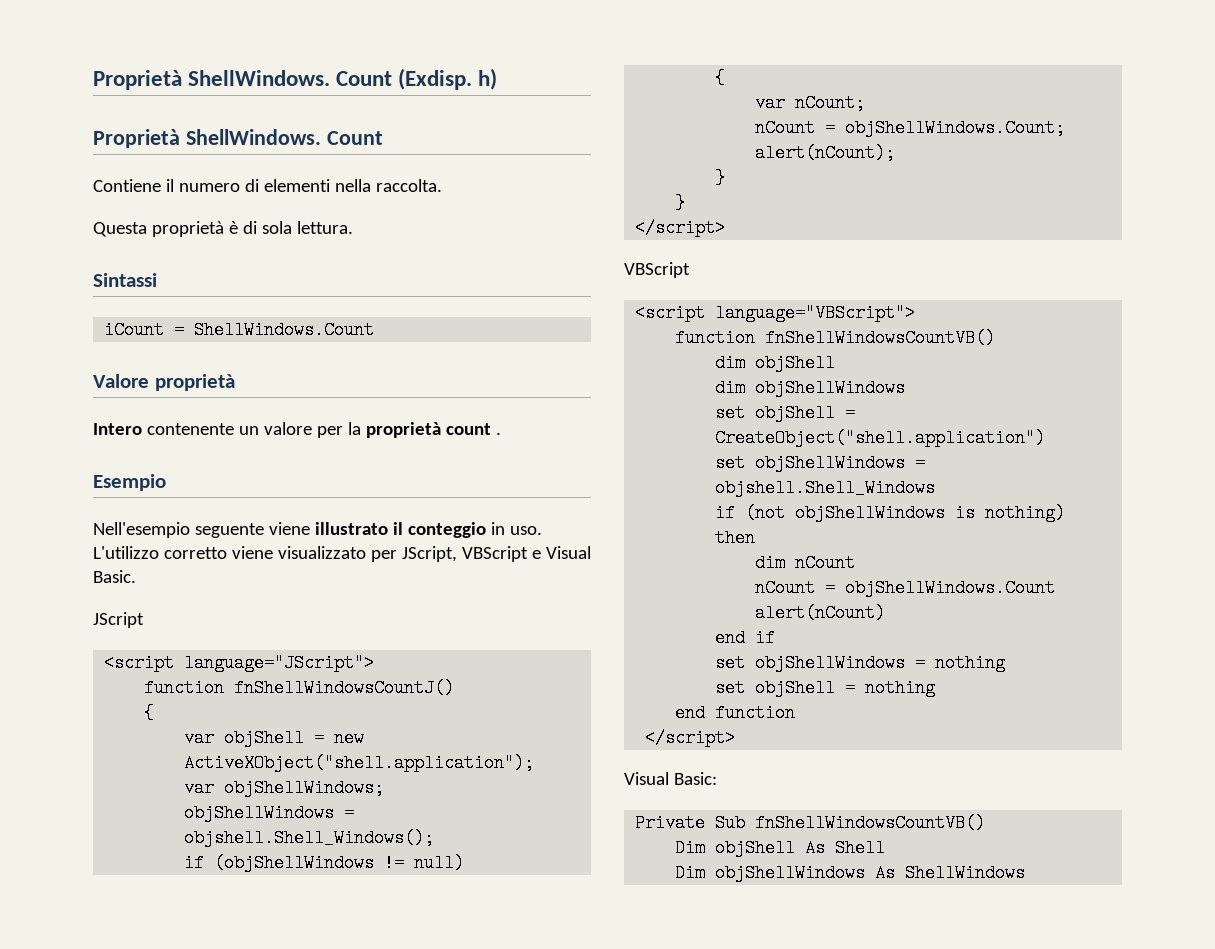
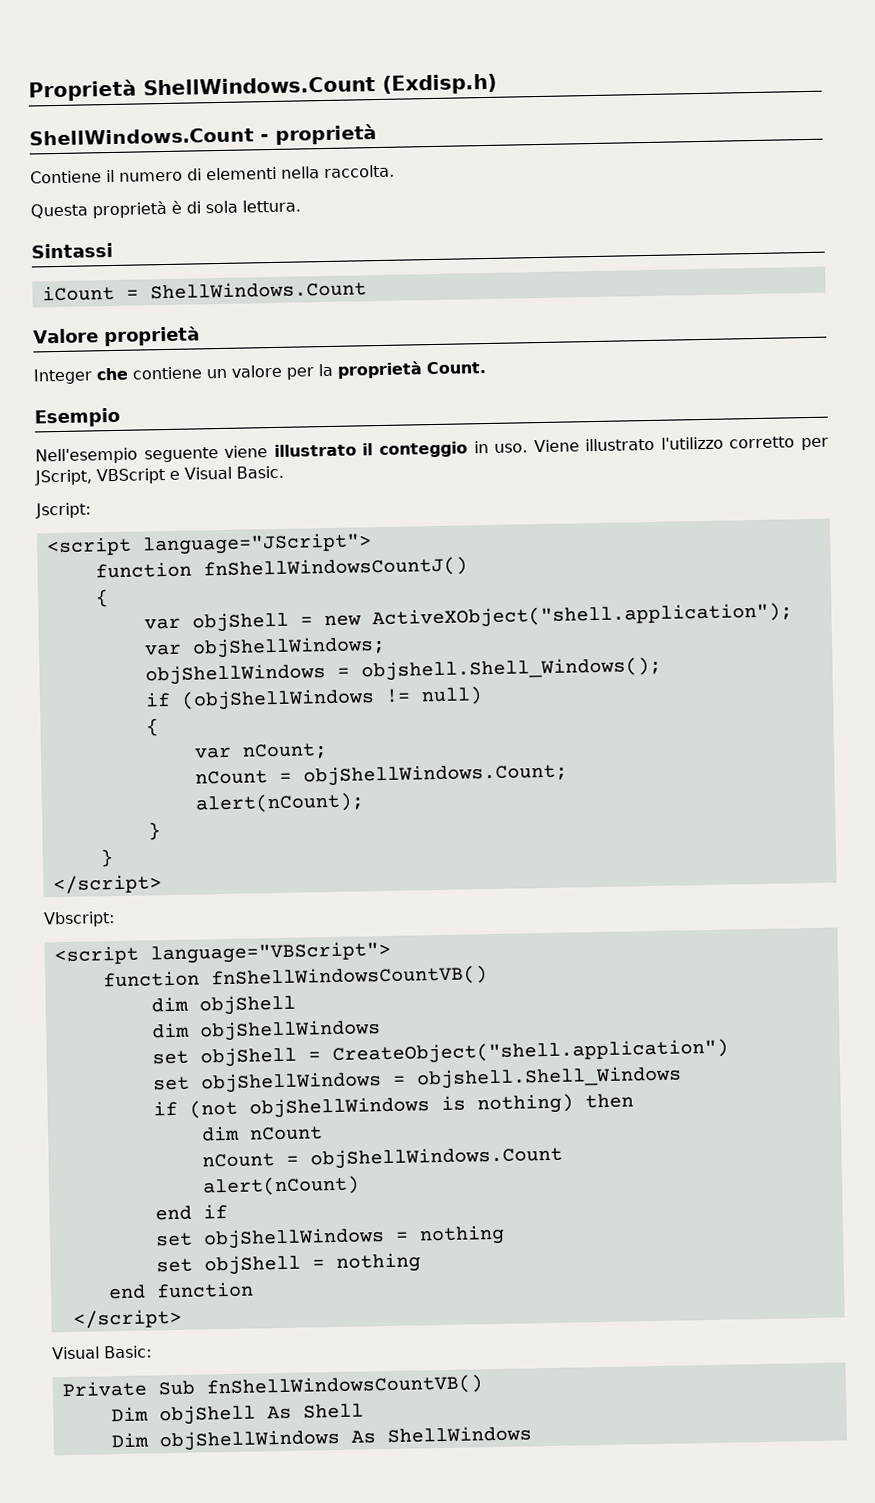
[93,68,498,90] [93,129,383,148] Proprietà ShellWindows. Count (Exdisp. h) // Proprietà ShellWindows. Count -> [28,73,497,102] [29,124,377,146] Proprietà ShellWindows.Count (Exdisp.h) // ShellWindows.Count - proprietà
[93,423,234,435] Intero contenente -> [33,366,202,385] Integer che contiene
[445,423,501,435] count . -> [426,361,486,375] Count.
[93,546,366,559] L'utilizzo corretto viene visualizzato -> [533,436,796,453] Viene illustrato l'utilizzo corretto
[93,612,144,628] JScript -> [35,502,91,519] Jscript:
[624,262,690,278] VBScript -> [43,911,115,928] Vbscript:

